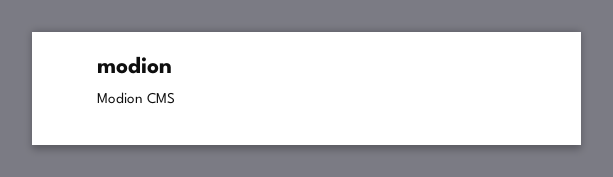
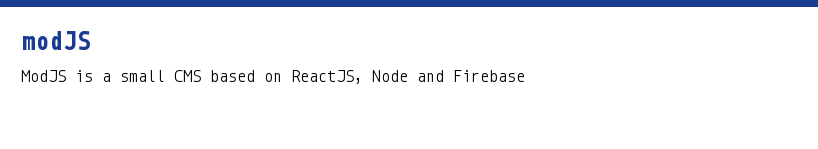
[97,56,172,74] [97,92,176,104] modion // Modion CMS -> [21,31,91,50] [21,70,525,84] modJS // ModJS is a small CMS based on ReactJS, Node and Firebase

